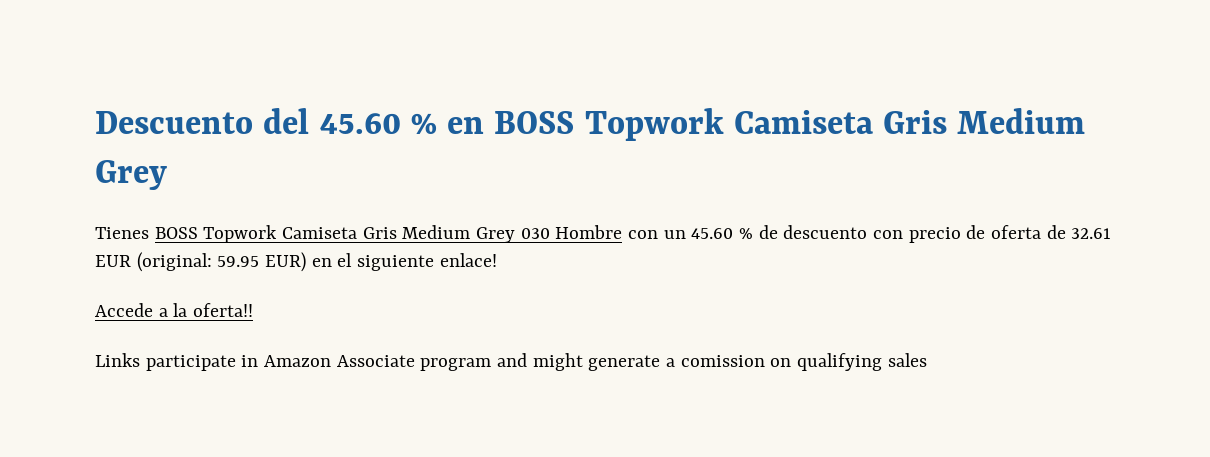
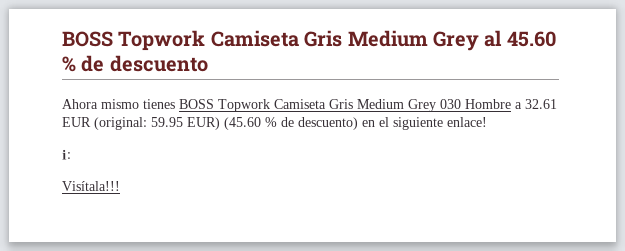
[95,108,1086,141] [95,160,167,190] [95,227,149,239] Descuento del 45.60 % en BOSS Topwork Camiseta Gris Medium Grey // Tienes -> [62,30,556,51] [62,55,208,72] [62,99,175,109] BOSS Topwork Camiseta Gris Medium Grey al 45.60 % de descuento // Ahora mismo tienes
[628,225,1066,243] con un 45.60 % de descuento con precio de oferta de -> [515,102,522,109] a
(307, 262) none -> [224,117,358,130] (45.60 % de descuento)
[95,303,254,317] [95,353,927,371] Accede a la oferta!! // Links participate in Amazon Associate program and might generate a comission on qualifying sales -> [62,149,71,160] [62,181,120,191] ℹ: // Visítala!!!

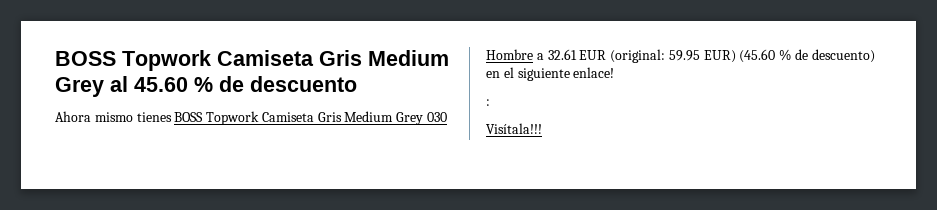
[62,149,71,160] ℹ: -> [486,99,490,106] :

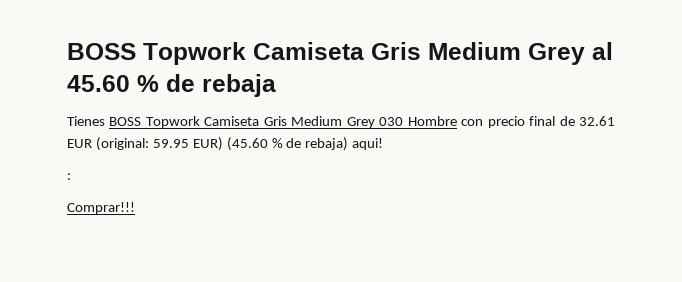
[250,76,357,92] [55,111,172,122] descuento // Ahora mismo tienes -> [202,74,276,97] [67,116,105,126] rebaja // Tienes
[536,53,544,60] a -> [461,116,575,128] con precio final de
[811,49,875,63] [486,67,615,81] descuento) en el siguiente enlace! -> [305,137,384,151] rebaja) aqui!
[486,123,542,134] Visítala!!! -> [67,202,135,214] Comprar!!!

